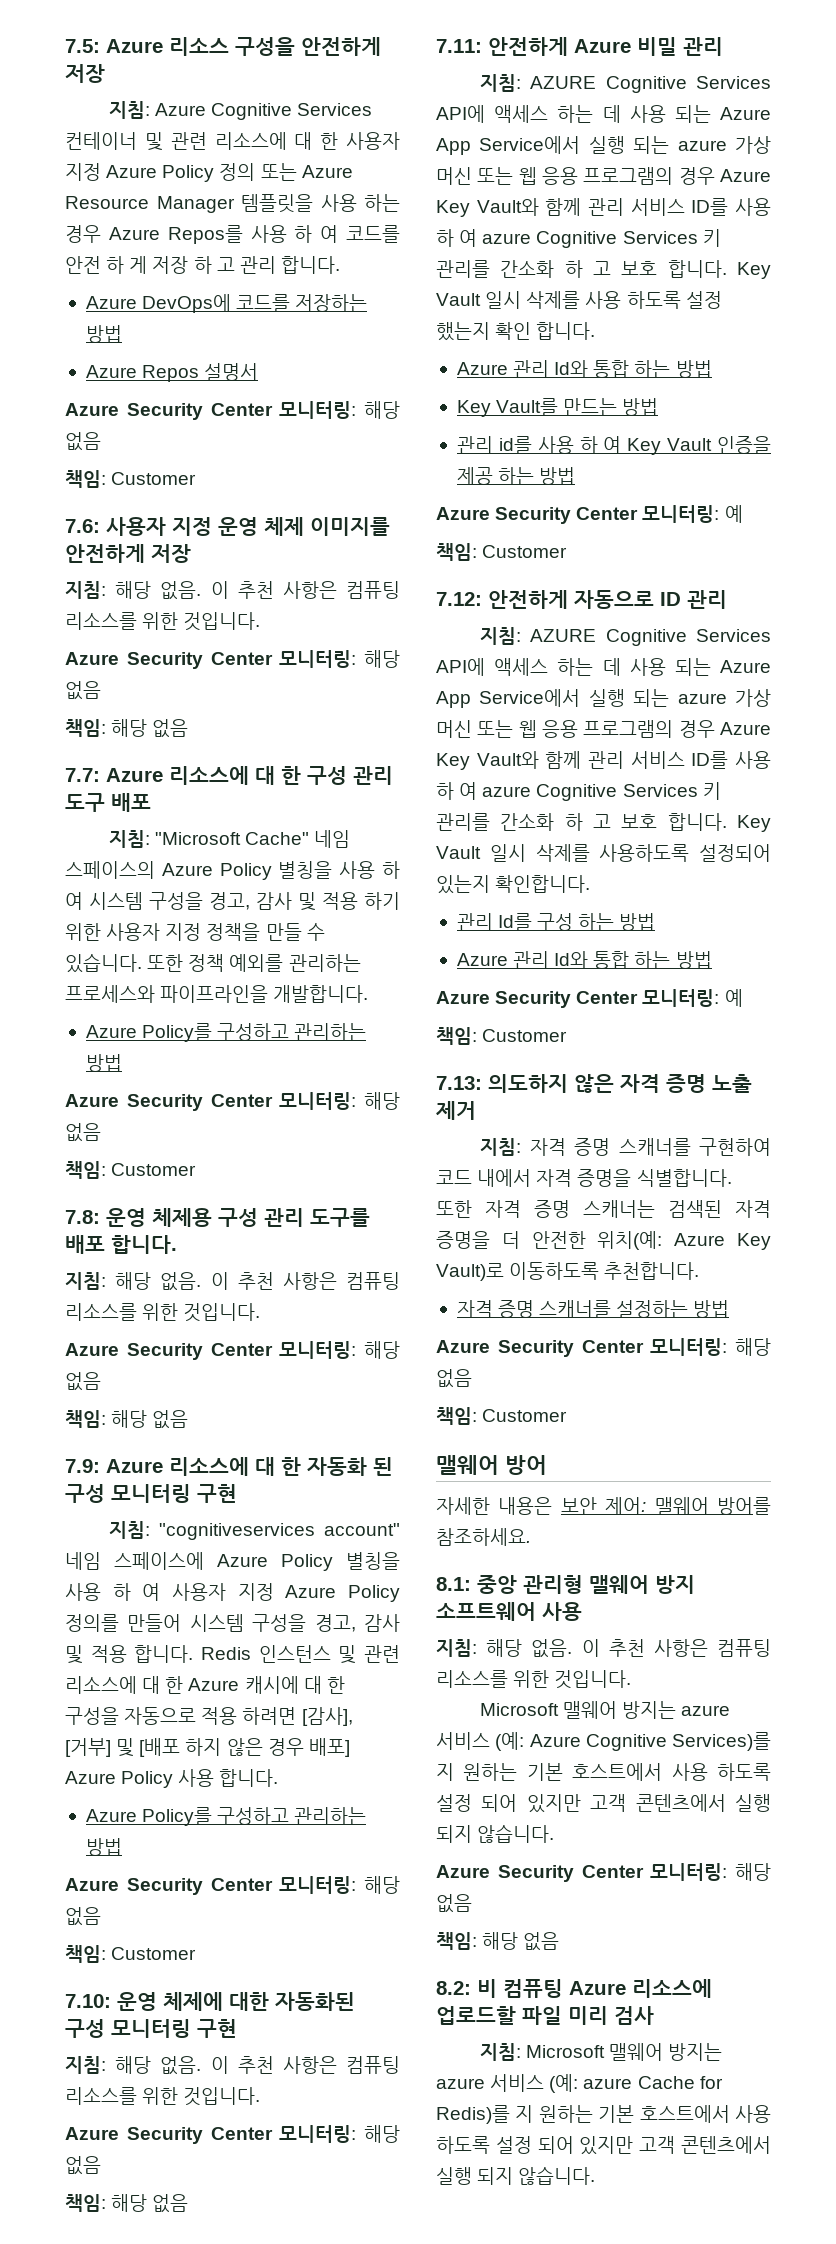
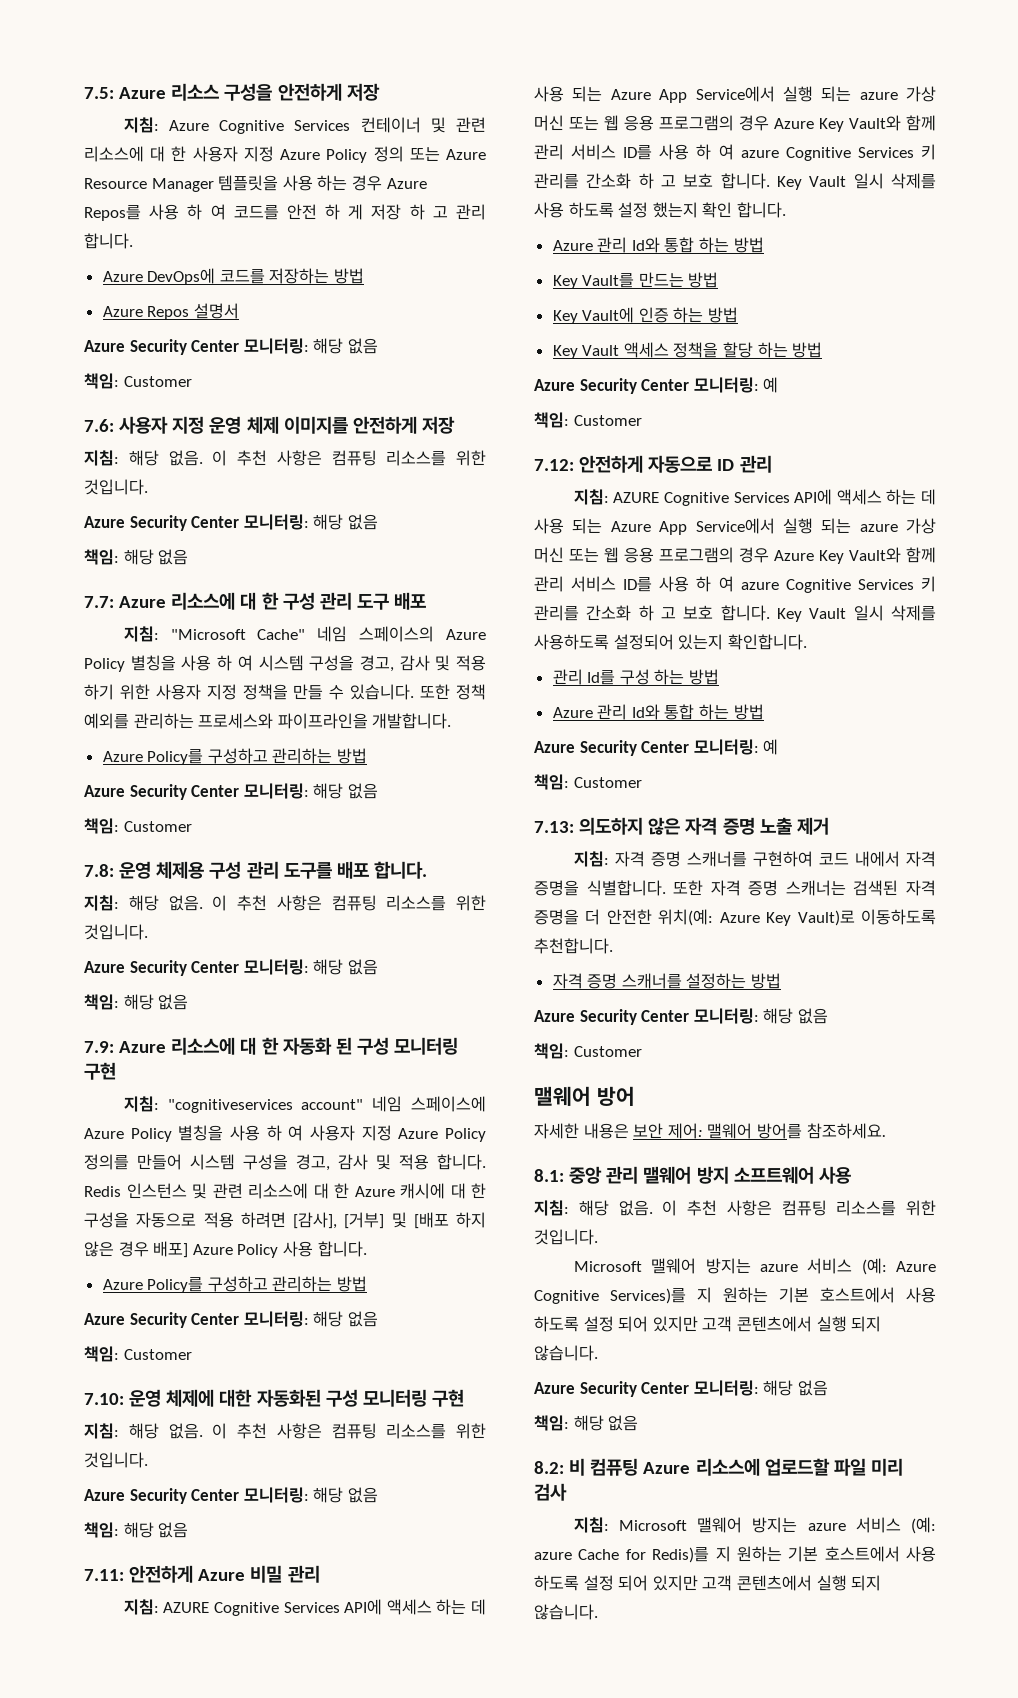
[456,436,771,455] [456,467,493,485] 관리 id를 사용 하 여 Key Vault 인증을 제공 -> [552,307,739,324] [552,342,754,359] Key Vault에 인증 하는 방법 // Key Vault 액세스 정책을 할당
[523,1575,583,1594] 관리형 -> [606,1166,639,1184] 관리

